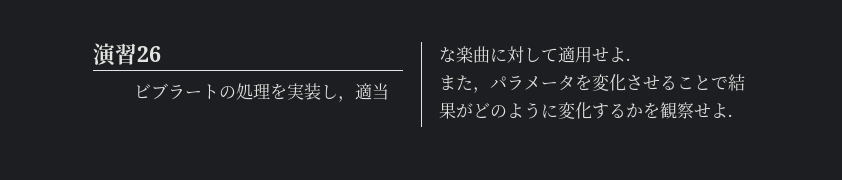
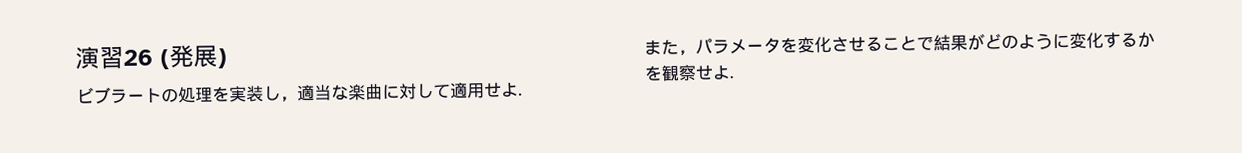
(161, 54) none -> [160,44,227,70] (発展)

